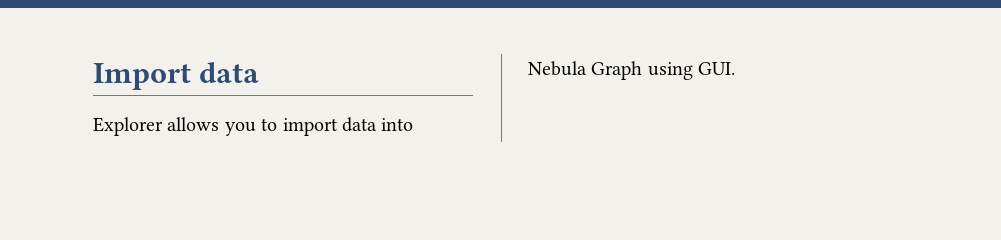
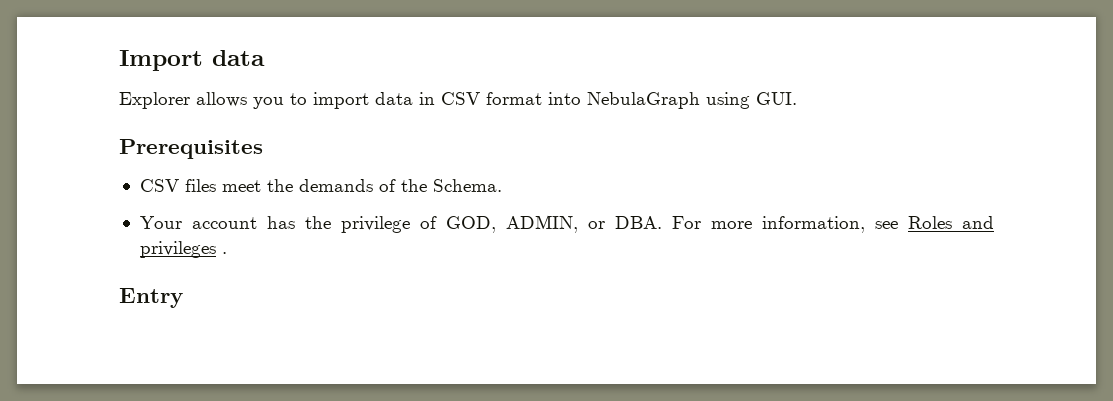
[381,118,414,131] [528,61,736,80] into Nebula Graph using GUI. -> [419,92,797,109] [119,139,263,159] [139,179,502,192] [139,215,994,233] [139,241,227,258] [119,288,183,308] in CSV format into NebulaGraph using GUI. // Prerequisites // CSV files meet the demands of the Schema. // Your account has the privilege of GOD, ADMIN, or DBA. For more information, see Roles and privileges . // Entry

